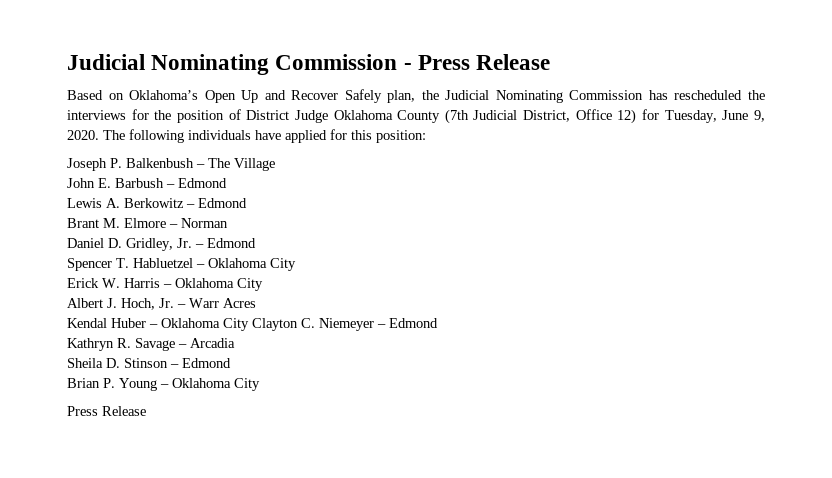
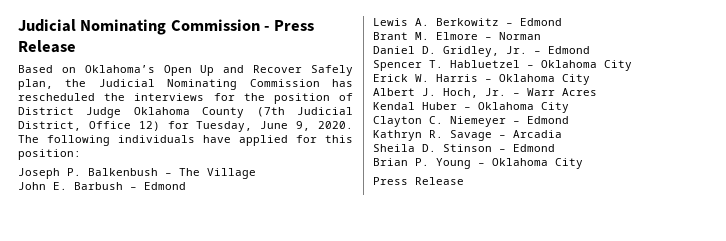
(249, 324) none -> (569, 107) //

